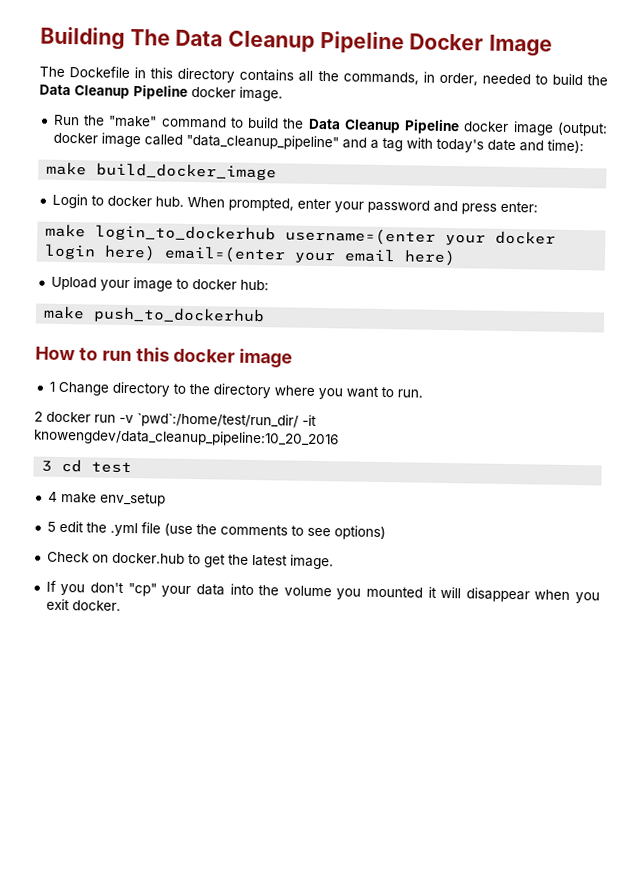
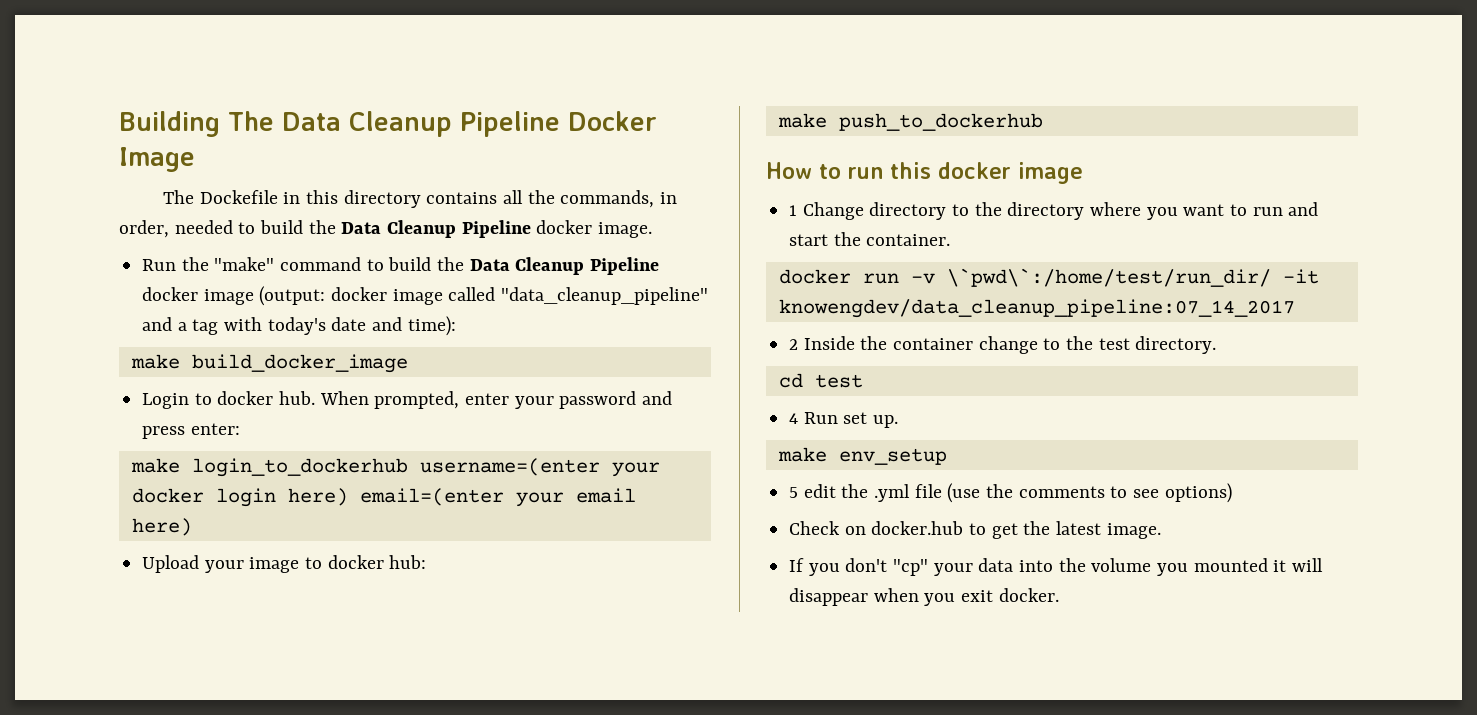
[396,389,423,398] [34,411,317,429] [34,428,339,448] [41,460,53,472] run. // 2 docker run -v `pwd`:/home/test/run_dir/ -it knowengdev/data_cleanup_pipeline:10_20_2016 // 3 -> [1252,202,1319,216] [789,232,951,246] [778,268,1319,287] [778,299,1295,318] [789,336,1217,354] run and start the container. // docker run -v \`pwd\`:/home/test/run_dir/ -it knowengdev/data_cleanup_pipeline:07_14_2017 // 2 Inside the container change to the test directory. //
(58, 496) none -> [803,412,899,428] Run set up. //

